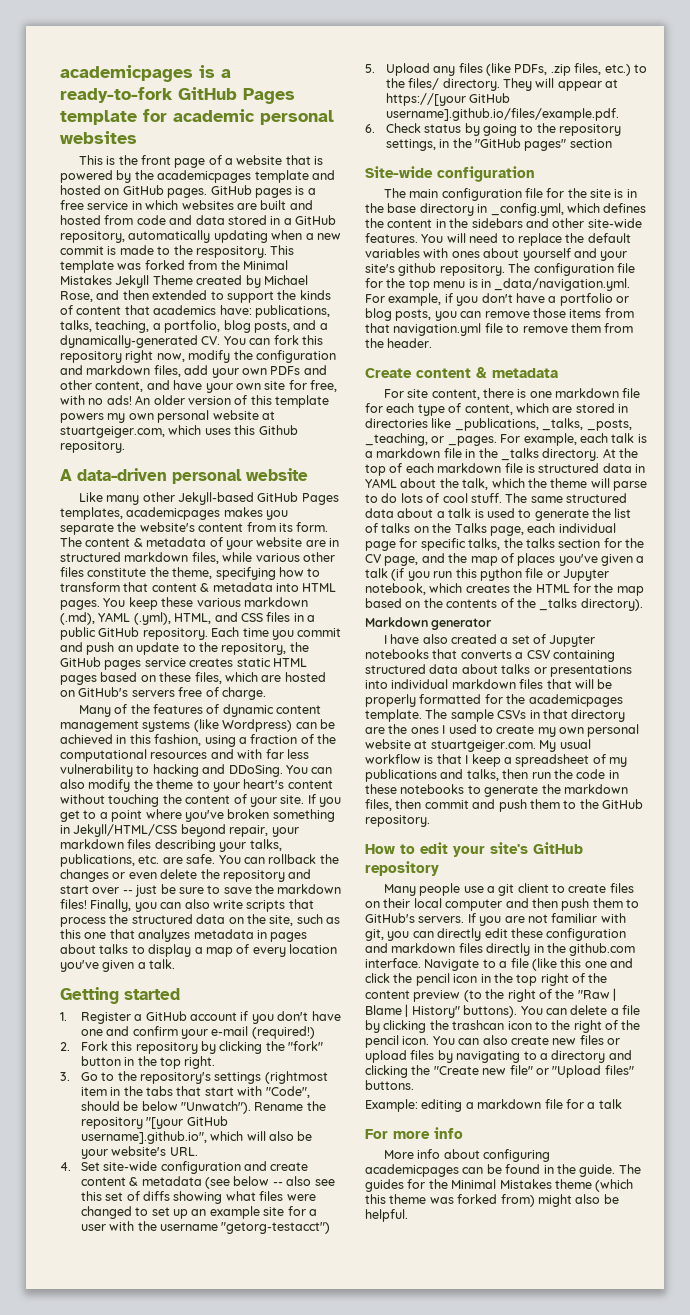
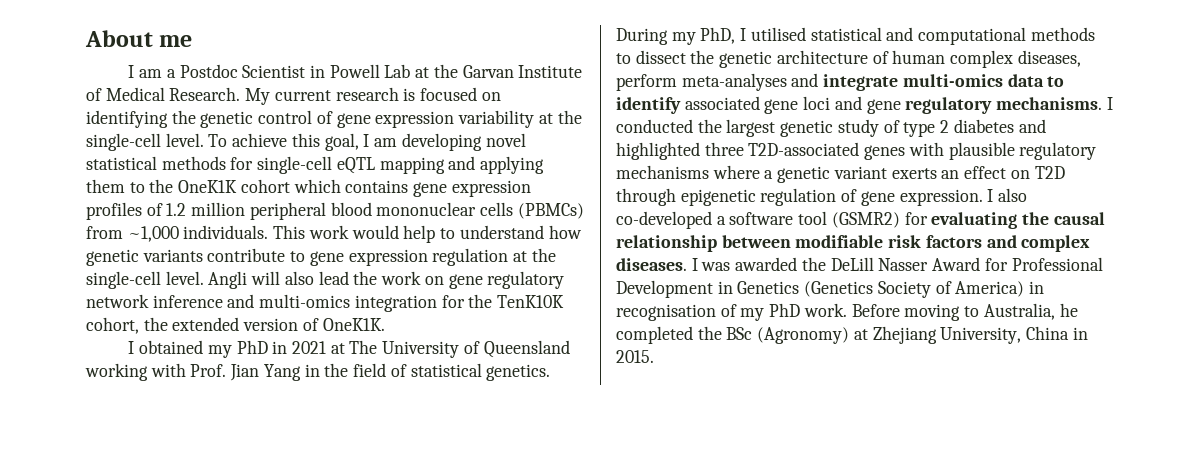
[60,65,231,82] [60,87,295,104] [60,109,334,125] [60,131,137,144] [78,155,324,168] [60,170,335,183] [60,185,316,198] [60,200,313,210] [60,215,336,225] [60,230,341,243] [60,245,295,258] [60,260,288,273] [60,275,308,288] [60,290,331,303] [60,305,330,318] [60,320,328,333] [60,335,323,348] [60,350,336,363] [60,365,327,378] [60,380,337,393] [60,395,329,408] [60,410,275,423] [60,425,298,438] [60,441,125,453] [60,468,308,484] [78,492,339,505] [60,507,289,520] [60,522,329,535] [60,537,339,550] [60,552,335,564] [60,567,321,580] [60,582,337,592] [60,597,308,610] [60,612,315,625] [60,627,342,640] [60,642,309,655] [60,657,307,670] [60,672,326,685] [60,687,266,700] [78,704,322,717] [60,719,335,732] [60,734,336,747] [60,749,309,762] [60,764,333,777] [60,779,333,792] [60,794,341,807] [60,809,335,822] [60,824,299,837] [60,839,282,852] [60,854,339,867] [60,869,312,882] [60,884,342,897] [60,899,314,912] [60,914,340,927] [60,929,308,942] [60,944,337,957] [60,959,176,972] [60,987,180,1004] [60,1011,341,1024] [80,1026,315,1039] [60,1041,324,1054] [80,1056,216,1069] [60,1071,328,1084] [80,1086,310,1098] [80,1101,326,1114] [80,1116,228,1129] [80,1131,313,1144] [80,1146,198,1159] [60,1161,309,1174] [80,1176,335,1189] [80,1191,316,1204] [80,1206,317,1219] [80,1221,331,1234] [365,63,647,76] [385,78,619,91] [385,93,511,106] [385,108,619,121] [365,123,622,136] [385,138,612,151] [365,166,535,182] [383,188,637,201] [365,203,647,216] [365,218,642,228] [365,233,631,246] [365,248,628,261] [365,263,635,276] [365,278,631,291] [365,293,629,306] [365,308,634,321] [365,323,634,336] [365,338,433,348] [365,367,558,378] [383,388,641,400] [365,403,628,416] [365,418,632,431] [365,433,647,446] [365,448,638,461] [365,463,645,476] [365,478,647,491] [365,493,627,503] [365,508,632,521] [365,523,616,536] [365,538,644,551] [365,553,645,566] [365,568,609,581] [365,583,644,596] [365,598,643,611] [365,617,493,630] [383,634,596,647] [365,649,615,662] [365,664,632,677] [365,679,613,689] [365,694,623,707] [365,709,626,722] [365,724,640,737] [365,739,591,752] [365,754,627,767] [365,769,619,782] [365,784,628,797] [365,799,643,812] [365,815,430,827] [365,842,583,857] [365,861,439,876] [383,883,634,896] [365,898,639,911] [365,913,626,926] [365,928,627,941] [365,943,636,956] [365,958,633,971] [365,973,608,986] [365,988,616,1002] [365,1004,640,1018] [365,1020,641,1033] [365,1035,620,1048] [365,1050,632,1063] [365,1065,634,1078] [365,1080,414,1090] [365,1099,622,1112] [365,1127,463,1139] [383,1149,550,1162] [365,1164,641,1177] [365,1179,634,1192] [365,1194,619,1207] [365,1209,408,1222] academicpages is a ready-to-fork GitHub Pages template for academic personal websites // This is the front page of a website that is powered by the academicpages template and hosted on GitHub pages. GitHub pages is a free service in which websites are built and hosted from code and data stored in a GitHub repository, automatically updating when a new commit is made to the respository. This template was forked from the Minimal Mistakes Jekyll Theme created by Michael Rose, and then extended to support the kinds of content that academics have: publications, talks, teaching, a portfolio, blog posts, and a dynamically-generated CV. You can fork this repository right now, modify the configuration and markdown files, add your own PDFs and other content, and have your own site for free, with no ads! An older version of this template powers my own personal website at stuartgeiger.com, which uses this Github repository. // A data-driven personal website // Like many other Jekyll-based GitHub Pages templates, academicpages makes you separate the website's content from its form. The content & metadata of your website are in structured markdown files, while various other files constitute the theme, specifying how to transform that content & metadata into HTML pages. You keep these various markdown (.md), YAML (.yml), HTML, and CSS files in a public GitHub repository. Each time you commit and push an update to the repository, the GitHub pages service creates static HTML pages based on these files, which are hosted on GitHub's servers free of charge. // Many of the features of dynamic content management systems (like Wordpress) can be achieved in this fashion, using a fraction of the computational resources and with far less vulnerability to hacking and DDoSing. You can also modify the theme to your heart's content without touching the content of your site. If you get to a point where you've broken something in Jekyll/HTML/CSS beyond repair, your markdown files describing your talks, publications, etc. are safe. You can rollback the changes or even delete the repository and start over -- just be sure to save the markdown files! Finally, you can also write scripts that process the structured data on the site, such as this one that analyzes metadata in pages about talks to display a map of every location you've given a talk. // Getting started // 1. Register a GitHub account if you don't have one and confirm your e-mail (required!) // 2. Fork this repository by clicking the "fork" button in the top right. // 3. Go to the repository's settings (rightmost item in the tabs that start with "Code", should be below "Unwatch"). Rename the repository "[your GitHub username].github.io", which will also be your website's URL. // 4. Set site-wide configuration and create content & metadata (see below -- also see this set of diffs showing what files were changed to set up an example site for a user with the username "getorg-testacct") // 5. Upload any files (like PDFs, .zip files, etc.) to the files/ directory. They will appear at https://[your GitHub username].github.io/files/example.pdf. // 6. Check status by going to the repository settings, in the "GitHub pages" section // Site-wide configuration // The main configuration file for the site is in the base directory in _config.yml, which defines the content in the sidebars and other site-wide features. You will need to replace the default variables with ones about yourself and your site's github repository. The configuration file for the top menu is in _data/navigation.yml. For example, if you don't have a portfolio or blog posts, you can remove those items from that navigation.yml file to remove them from the header. // Create content & metadata // For site content, there is one markdown file for each type of content, which are stored in directories like _publications, _talks, _posts, _teaching, or _pages. For example, each talk is a markdown file in the _talks directory. At the top of each markdown file is structured data in YAML about the talk, which the theme will parse to do lots of cool stuff. The same structured data about a talk is used to generate the list of talks on the Talks page, each individual page for specific talks, the talks section for the CV page, and the map of places you've given a talk (if you run this python file or Jupyter notebook, which creates the HTML for the map based on the contents of the _talks directory). // Markdown generator // I have also created a set of Jupyter notebooks that converts a CSV containing structured data about talks or presentations into individual markdown files that will be properly formatted for the academicpages template. The sample CSVs in that directory are the ones I used to create my own personal website at stuartgeiger.com. My usual workflow is that I keep a spreadsheet of my publications and talks, then run the code in these notebooks to generate the markdown files, then commit and push them to the GitHub repository. // How to edit your site's GitHub repository // Many people use a git client to create files on their local computer and then push them to GitHub's servers. If you are not familiar with git, you can directly edit these configuration and markdown files directly in the github.com interface. Navigate to a file (like this one and click the pencil icon in the top right of the content preview (to the right of the "Raw | Blame | History" buttons). You can delete a file by clicking the trashcan icon to the right of the pencil icon. You can also create new files or upload files by navigating to a directory and clicking the "Create new file" or "Upload files" buttons. // Example: editing a markdown file for a talk // For more info // More info about configuring academicpages can be found in the guide. The guides for the Minimal Mistakes theme (which this theme was forked from) might also be helpful. -> [85,30,193,47] [128,64,583,78] [86,87,501,105] [86,110,582,128] [86,133,526,151] [86,156,545,174] [86,179,531,197] [86,202,584,220] [86,225,582,243] [86,248,556,266] [86,271,565,289] [86,294,565,312] [86,317,385,334] [128,340,570,358] [85,363,551,381] [616,27,1095,45] [616,50,1081,68] [616,73,1065,91] [616,96,1113,114] [616,119,1046,137] [616,142,1097,160] [616,165,1065,183] [616,188,1028,206] [616,211,1105,229] [616,235,1091,252] [616,257,1103,271] [616,280,1045,298] [616,303,1078,321] [616,326,1088,344] [616,350,654,363] About me // I am a Postdoc Scientist in Powell Lab at the Garvan Institute of Medical Research. My current research is focused on identifying the genetic control of gene expression variability at the single-cell level. To achieve this goal, I am developing novel statistical methods for single-cell eQTL mapping and applying them to the OneK1K cohort which contains gene expression profiles of 1.2 million peripheral blood mononuclear cells (PBMCs) from ~1,000 individuals. This work would help to understand how genetic variants contribute to gene expression regulation at the single-cell level. Angli will also lead the work on gene regulatory network inference and multi-omics integration for the TenK10K cohort, the extended version of OneK1K. // I obtained my PhD in 2021 at The University of Queensland working with Prof. Jian Yang in the field of statistical genetics. During my PhD, I utilised statistical and computational methods to dissect the genetic architecture of human complex diseases, perform meta-analyses and integrate multi-omics data to identify associated gene loci and gene regulatory mechanisms. I conducted the largest genetic study of type 2 diabetes and highlighted three T2D-associated genes with plausible regulatory mechanisms where a genetic variant exerts an effect on T2D through epigenetic regulation of gene expression. I also co-developed a software tool (GSMR2) for evaluating the causal relationship between modifiable risk factors and complex diseases. I was awarded the DeLill Nasser Award for Professional Development in Genetics (Genetics Society of America) in recognisation of my PhD work. Before moving to Australia, he completed the BSc (Agronomy) at Zhejiang University, China in 2015.

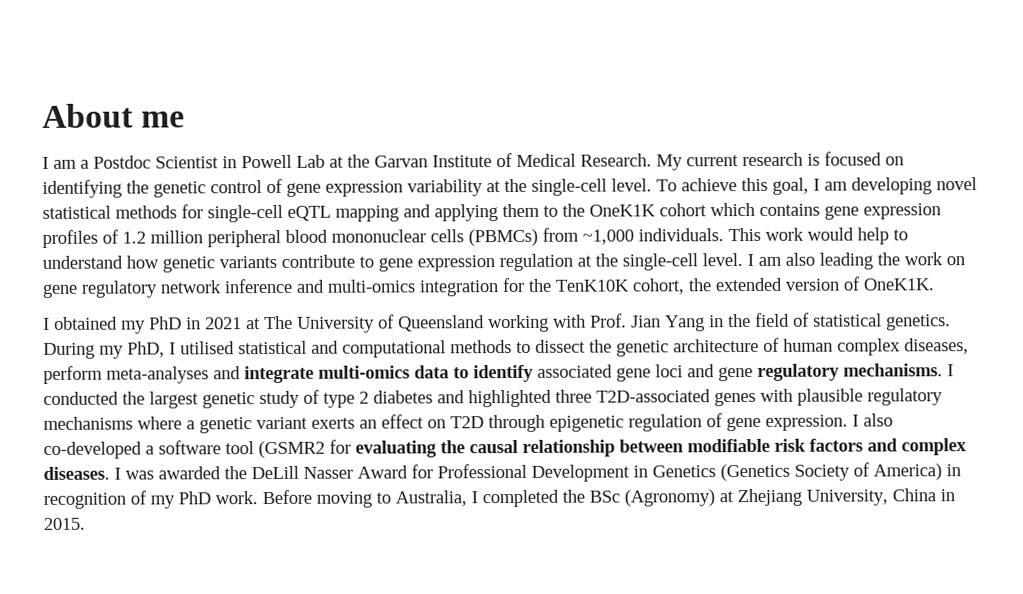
[208,271,349,289] Angli will also lead -> [747,252,873,270] I am also leading
[831,212,900,228] (GSMR2) -> [258,440,325,459] (GSMR2
[616,304,716,321] recognisation -> [43,492,126,509] recognition
[1059,303,1078,317] he -> [471,491,478,504] I

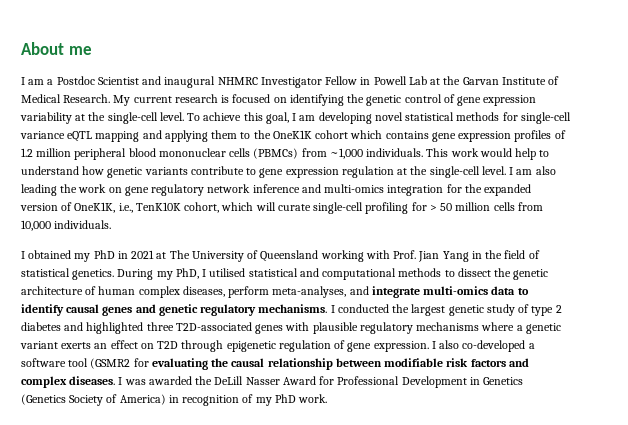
(219, 162) none -> [142,76,358,88] and inaugural NHMRC Investigator Fellow
(283, 213) none -> [20,131,65,139] variance
[555,276,934,295] TenK10K cohort, the extended version of OneK1K. -> [484,184,532,196] [20,202,543,214] [21,220,112,231] expanded version of OneK1K, i.e., TenK10K cohort, which will curate single-cell profiling for > 50 million cells from 10,000 individuals.
[106,366,209,384] meta-analyses -> [272,286,347,298] meta-analyses,
[537,364,753,382] associated gene loci and gene -> [66,304,198,316] causal genes and genetic
[262,488,955,508] [43,517,85,530] Before moving to Australia, I completed the BSc (Agronomy) at Zhejiang University, China in 2015. -> (328, 398) none

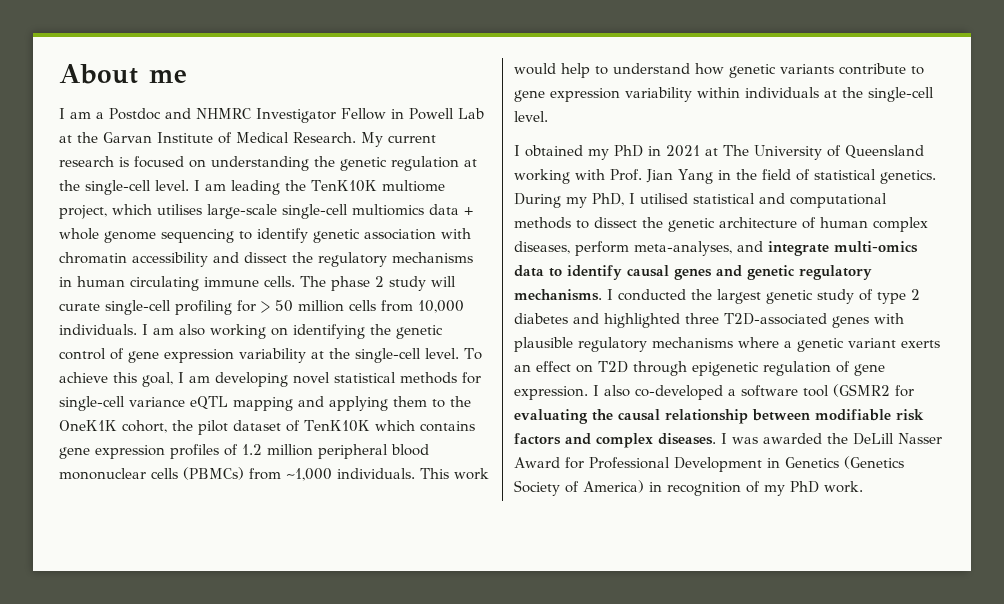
[97,76,216,88] Scientist and inaugural -> [165,108,191,119] and
(287, 100) none -> [211,156,477,171] [59,180,445,195] [59,204,473,219] [59,228,471,243] [59,252,473,267] [59,276,456,291] [59,300,464,315] [59,324,288,339] understanding the genetic regulation at the single-cell level. I am leading the TenK10K multiome project, which utilises large-scale single-cell multiomics data + whole genome sequencing to identify genetic association with chromatin accessibility and dissect the regulatory mechanisms in human circulating immune cells. The phase 2 study will curate single-cell profiling for > 50 million cells from 10,000 individuals. I am also working on
[315,130,349,139] cohort -> [122,420,370,435] cohort, the pilot dataset of TenK10K
[341,166,556,178] [21,184,532,196] [20,202,543,214] [21,220,112,231] regulation at the single-cell level. I am also leading the work on gene regulatory network inference and multi-omics integration for the expanded version of OneK1K, i.e., TenK10K cohort, which will curate single-cell profiling for > 50 million cells from 10,000 individuals. -> [625,87,934,102] [514,111,548,122] variability within individuals at the single-cell level.

